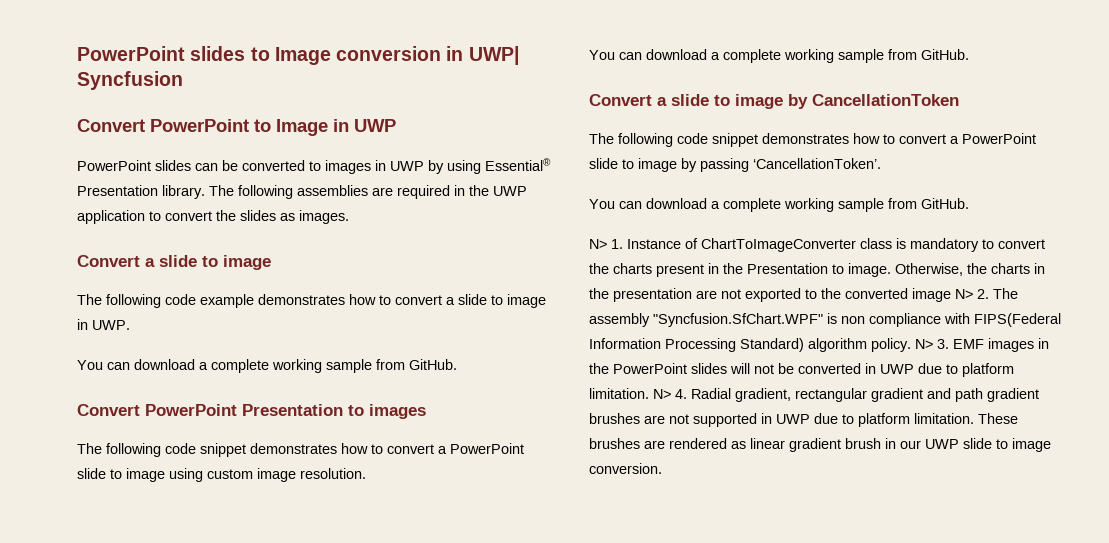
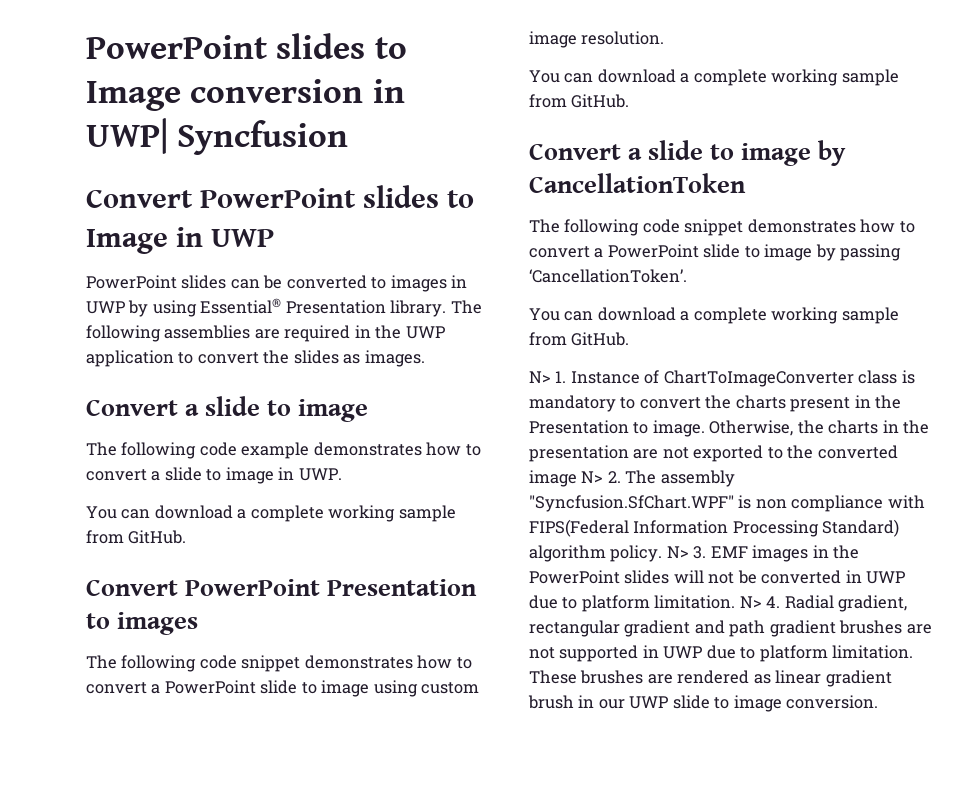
(249, 125) none -> [363,185,440,208] slides

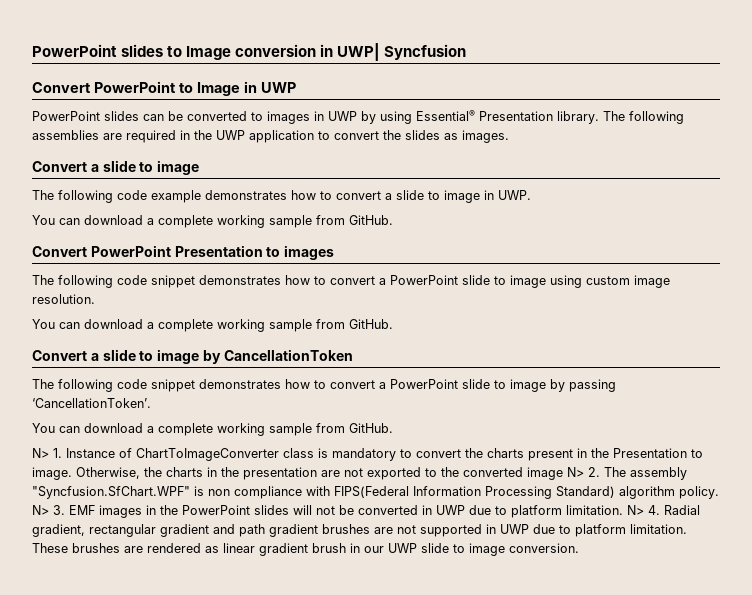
[363,185,440,208] slides -> (176, 87) none

